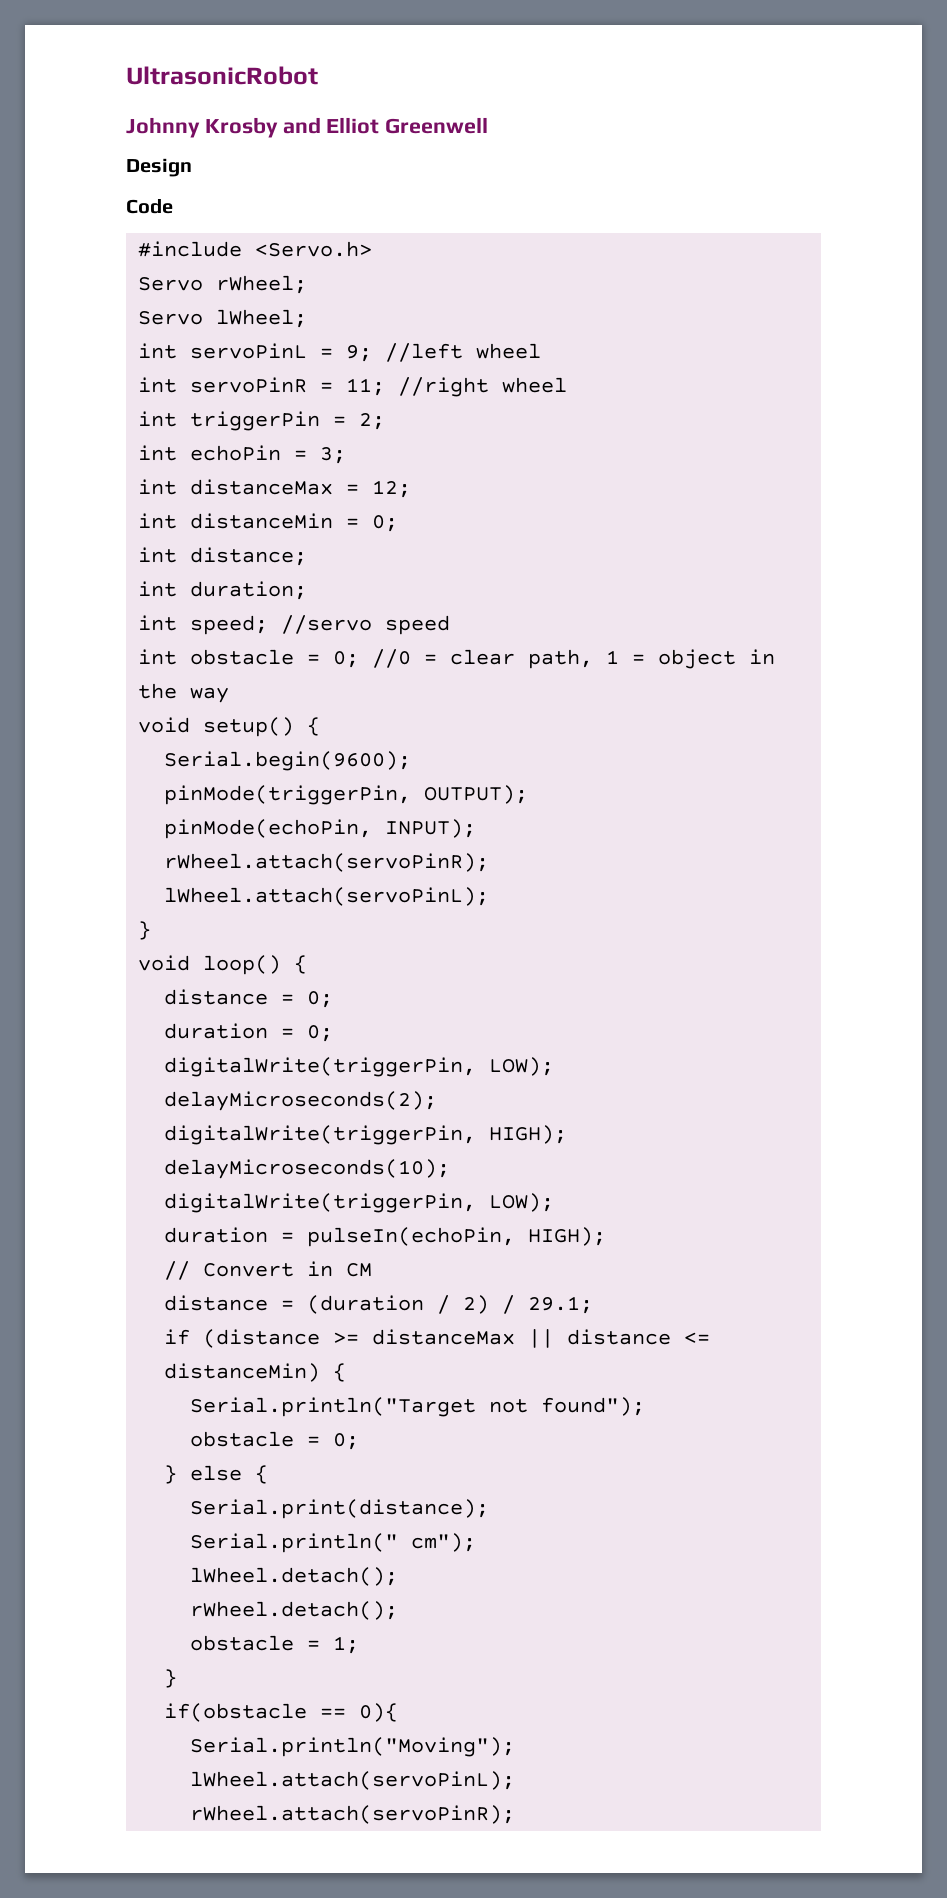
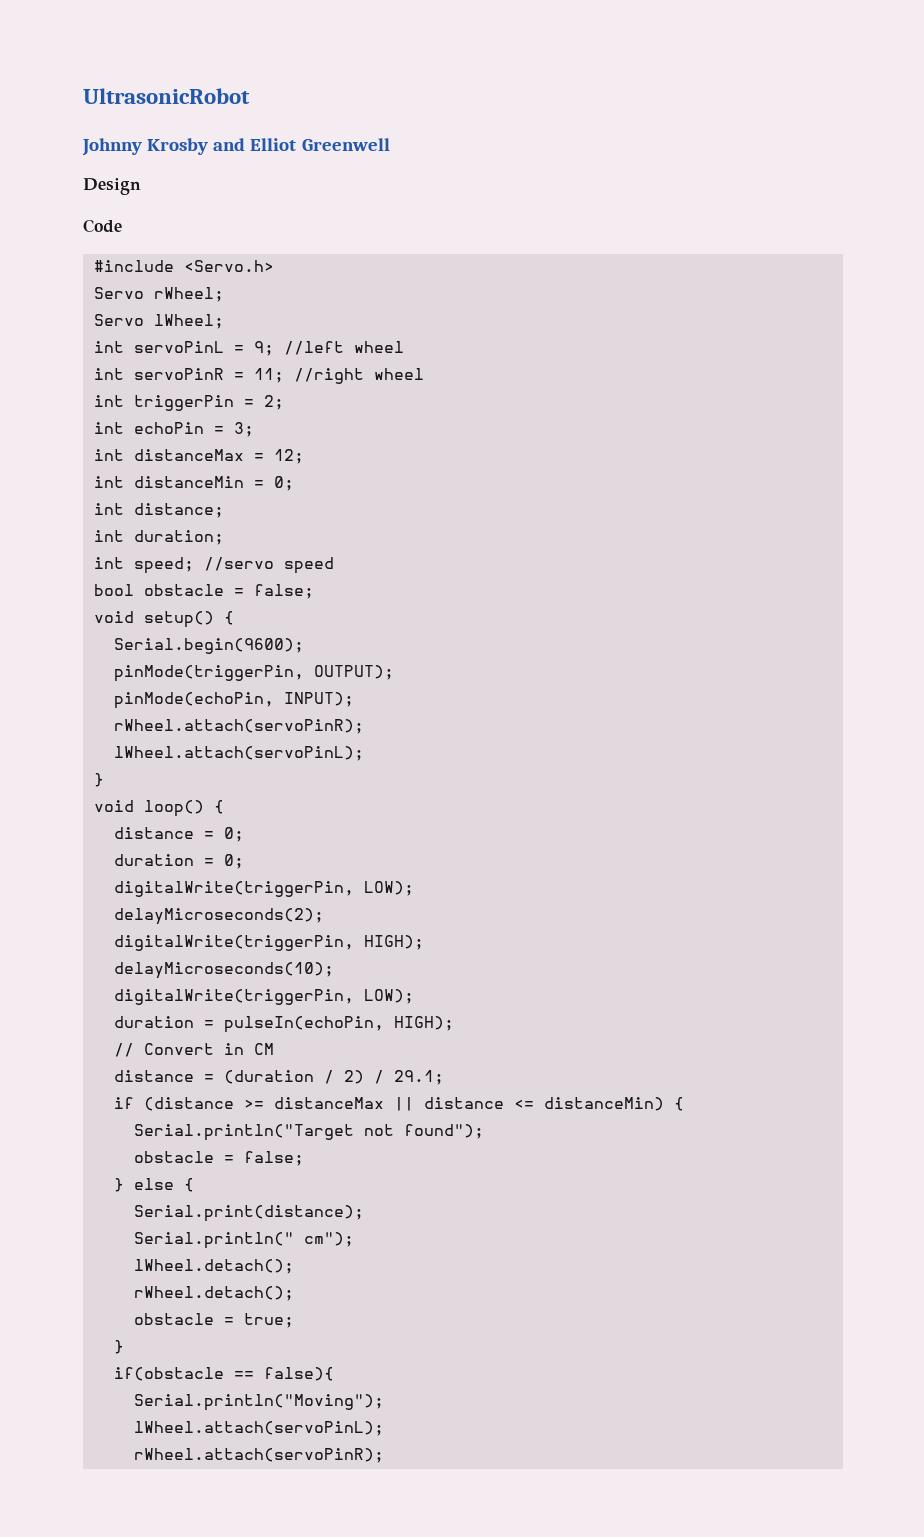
[138,649,775,669] [138,683,229,703] int obstacle = 0; //0 = clear path, 1 = object in the way -> [93,584,314,599] bool obstacle = false;
[333,1433,359,1450] 0; -> [243,1151,304,1166] false;
[333,1636,359,1654] 1; -> [243,1313,294,1328] true;
[359,1703,398,1722] 0){ -> [263,1367,334,1381] false){

